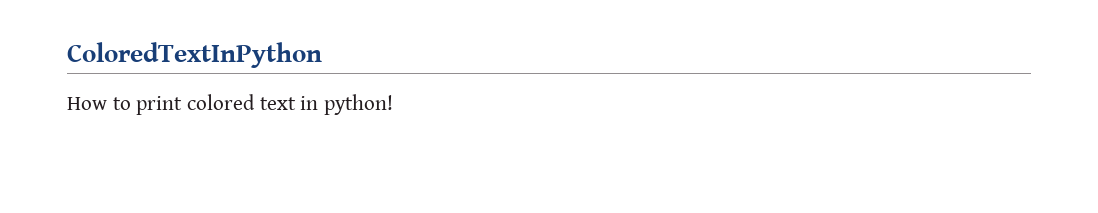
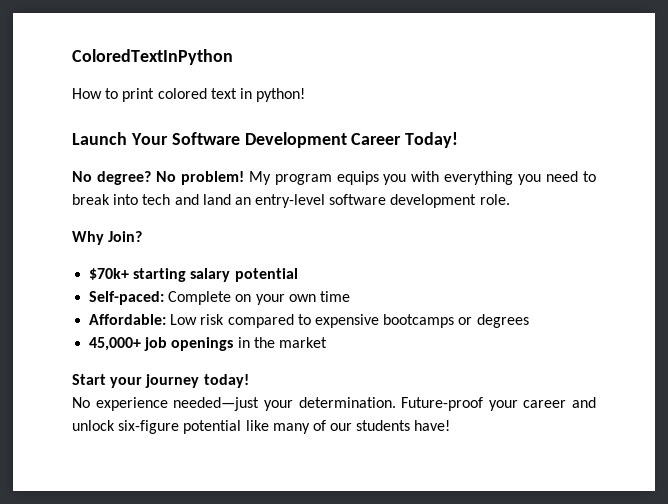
(394, 104) none -> [72,132,459,148] [72,171,597,185] [72,194,510,208] [72,231,143,245] [89,268,298,282] [89,291,350,305] [89,314,529,328] [89,337,327,351] [72,374,249,388] [72,397,596,411] [72,420,451,434] // Launch Your Software Development Career Today! // No degree? No problem! My program equips you with everything you need to break into tech and land an entry-level software development role. // Why Join? // $70k+ starting salary potential // Self-paced: Complete on your own time // Affordable: Low risk compared to expensive bootcamps or degrees // 45,000+ job openings in the market // Start your journey today! // No experience needed—just your determination. Future-proof your career and unlock six-figure potential like many of our students have!

